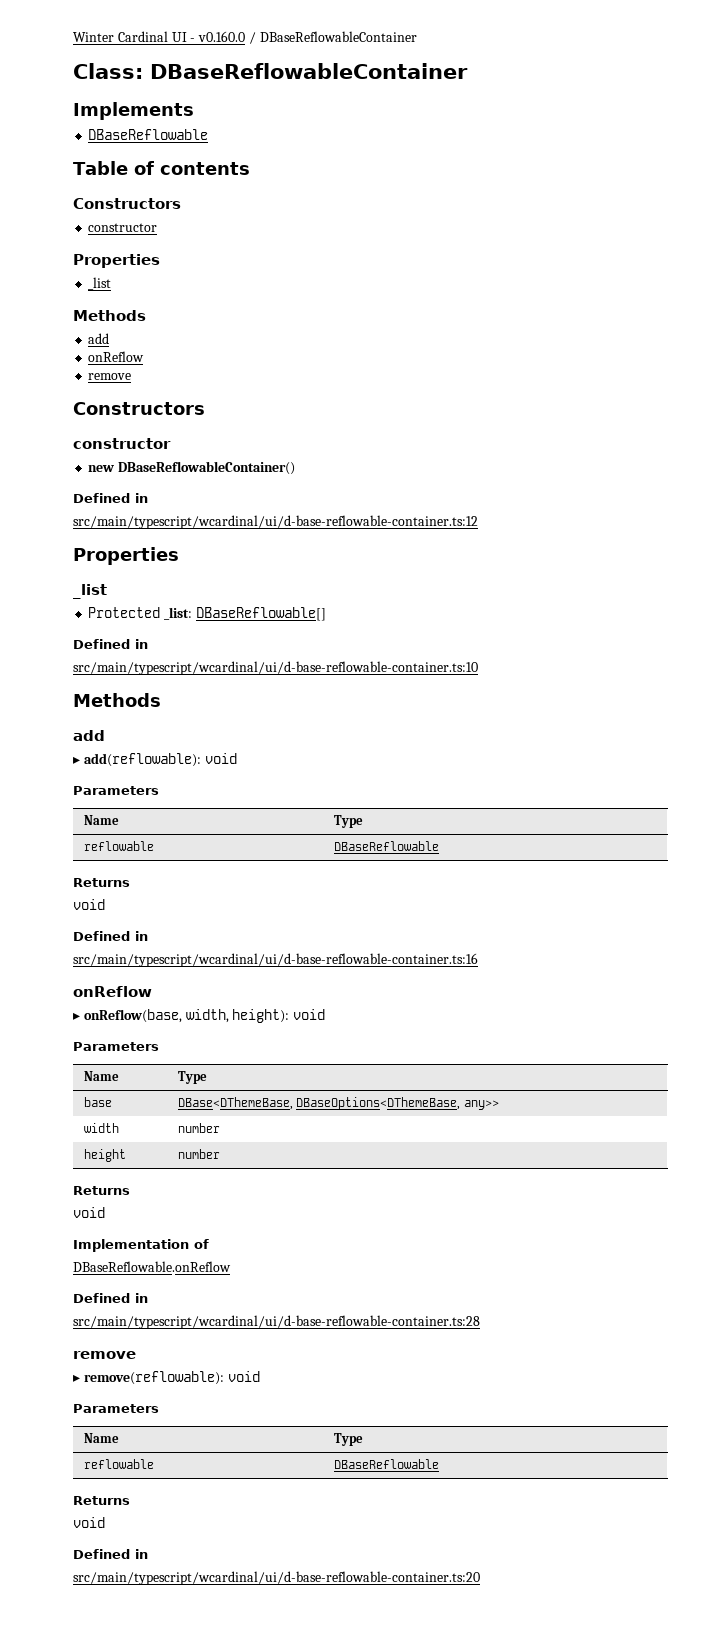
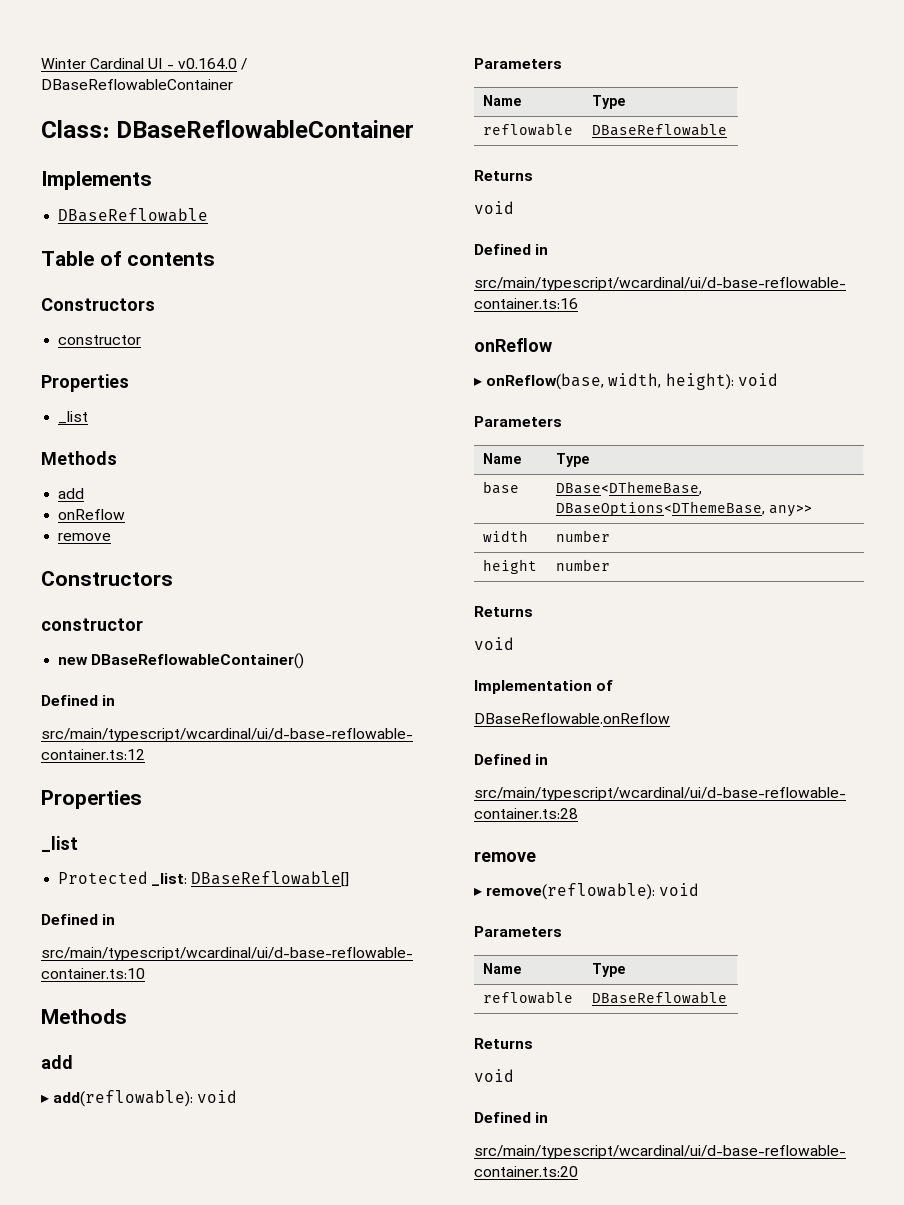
[198,31,246,42] v0.160.0 -> [177,58,237,69] v0.164.0

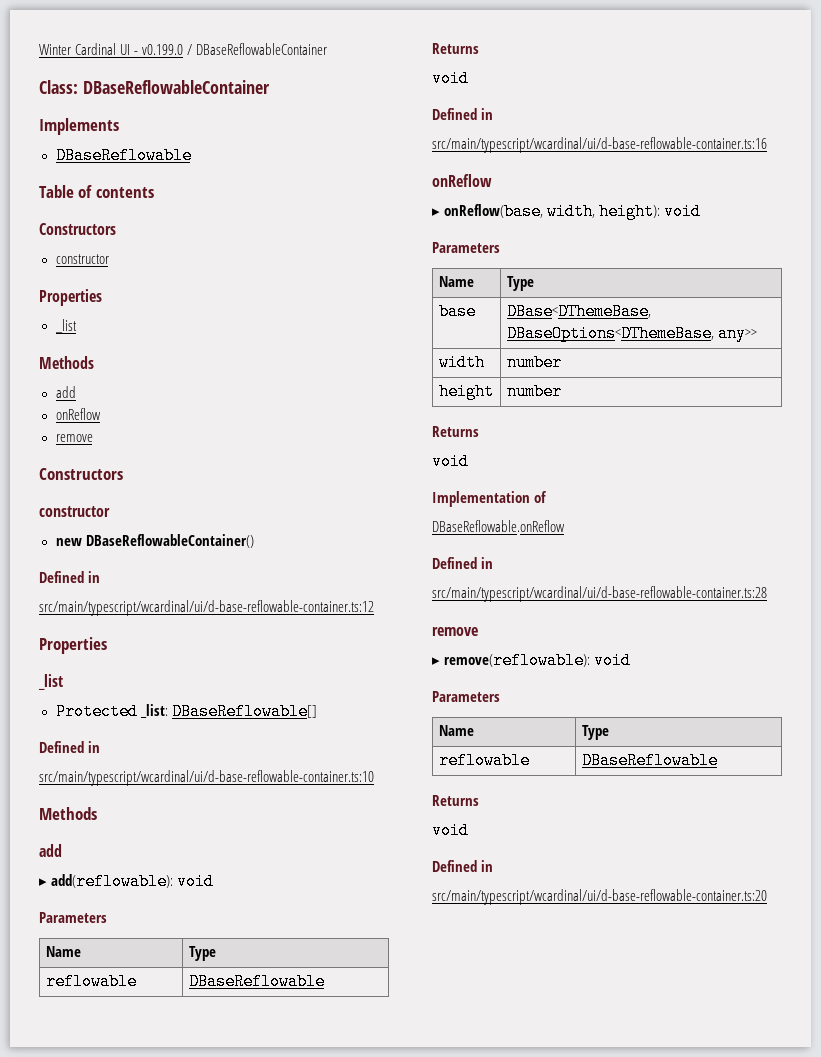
[177,58,237,69] v0.164.0 -> [142,44,184,55] v0.199.0

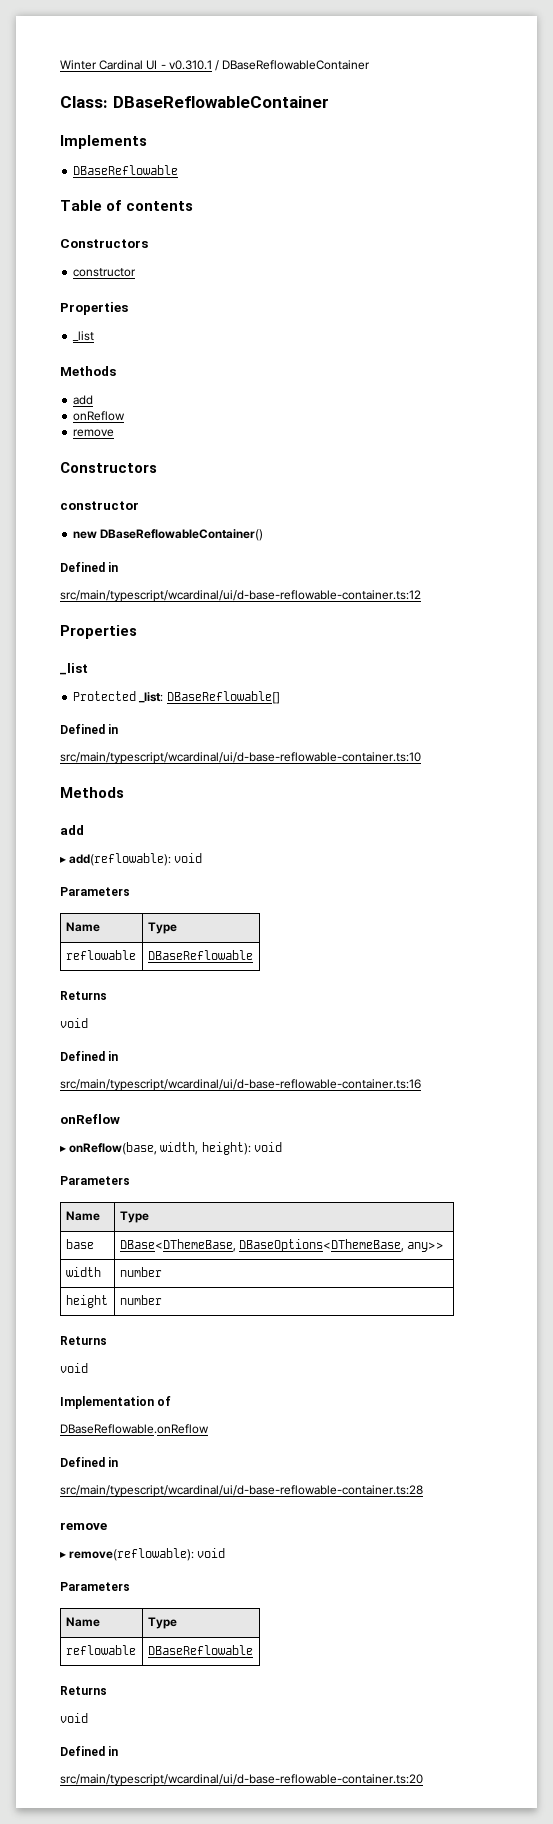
[142,44,184,55] v0.199.0 -> [168,60,212,70] v0.310.1

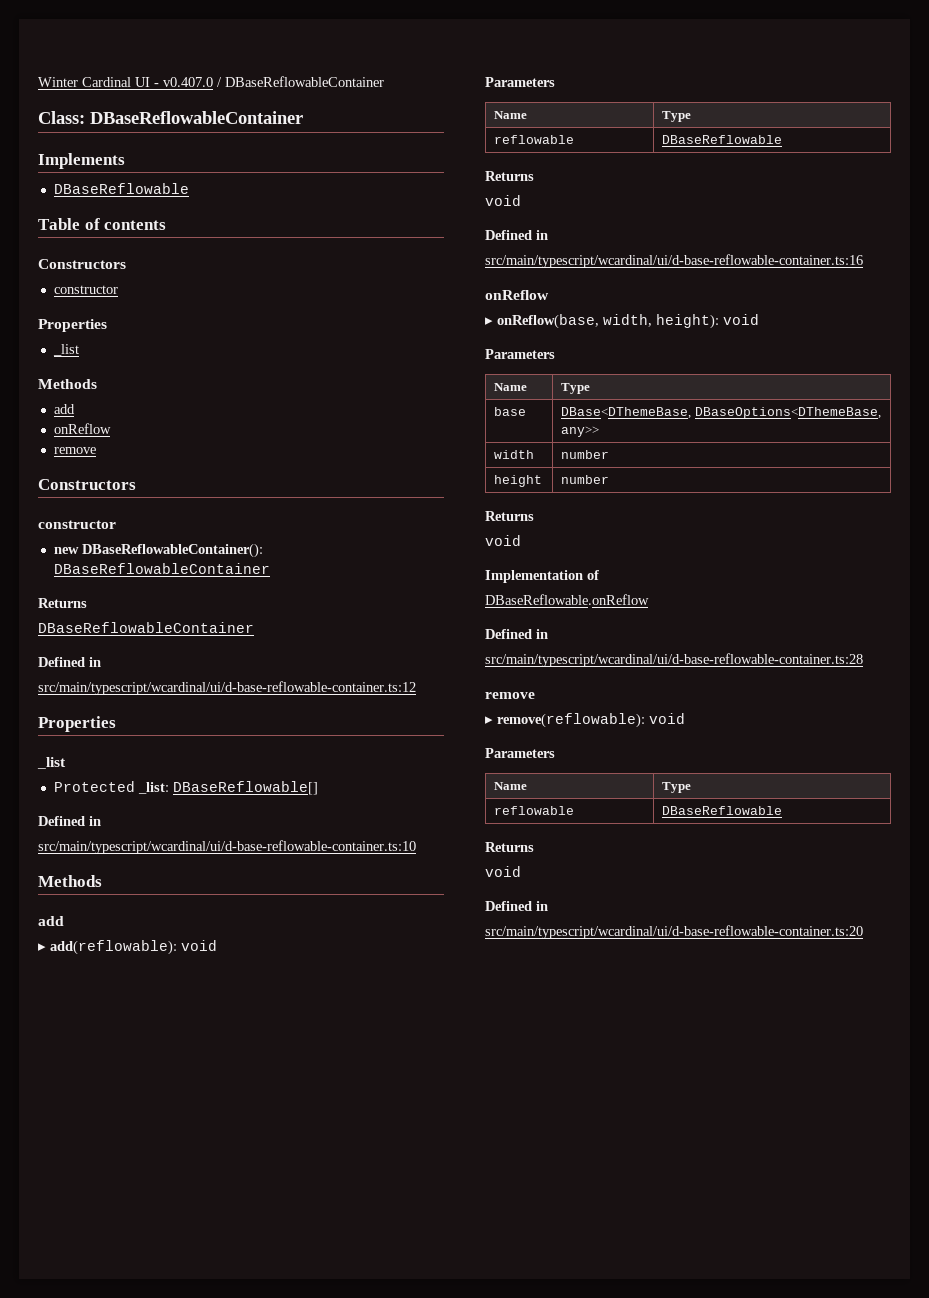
[168,60,212,70] v0.310.1 -> [163,77,213,87] v0.407.0
[100,529,264,541] DBaseReflowableContainer() -> [81,543,263,558] [53,563,270,574] [38,598,87,608] [38,622,254,633] DBaseReflowableContainer(): DBaseReflowableContainer // Returns // DBaseReflowableContainer

